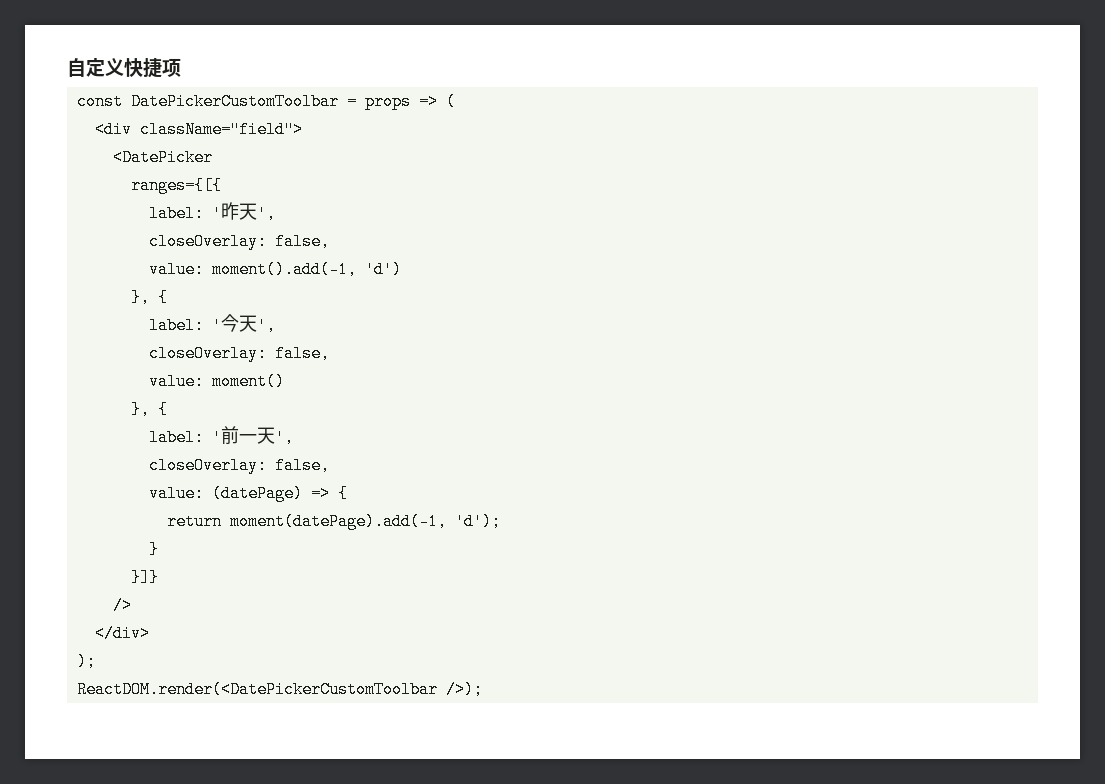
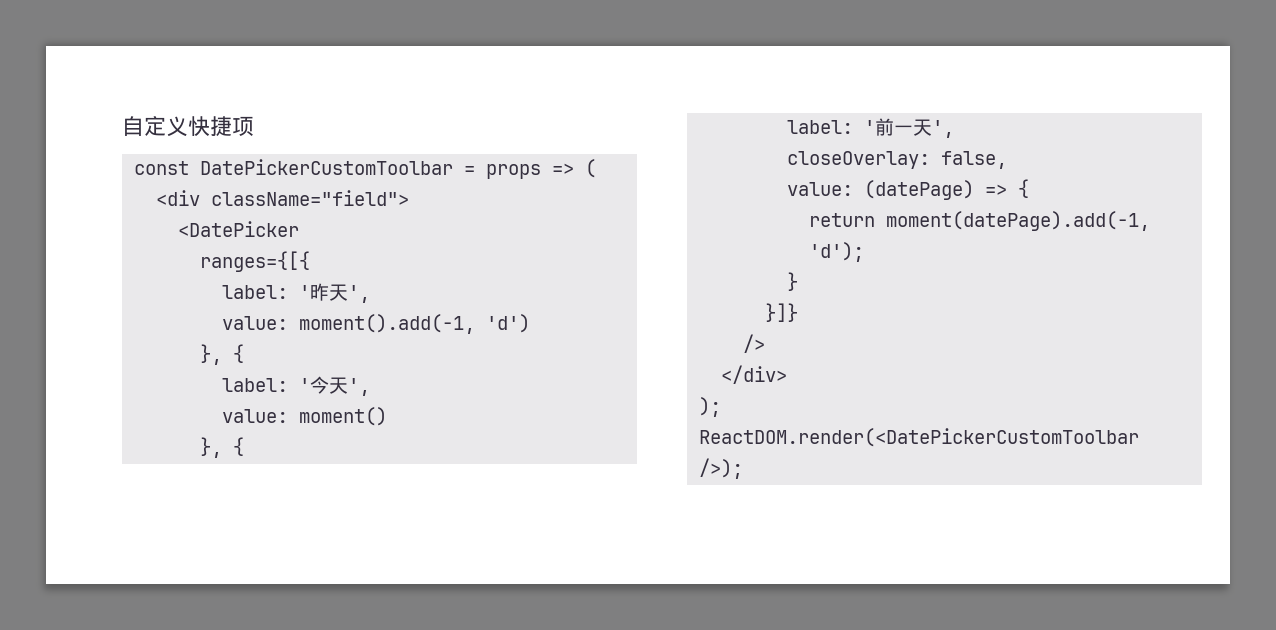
[149,233,331,250] // closeOverlay: false, -> (370, 294) none
[149,345,331,362] // closeOverlay: false, -> (370, 387) none

